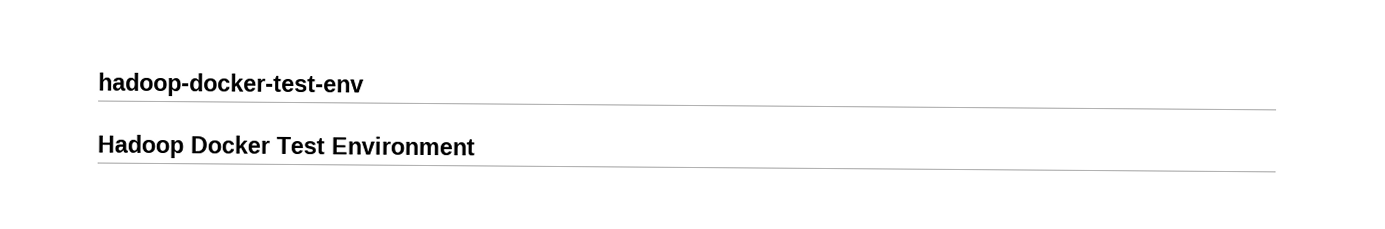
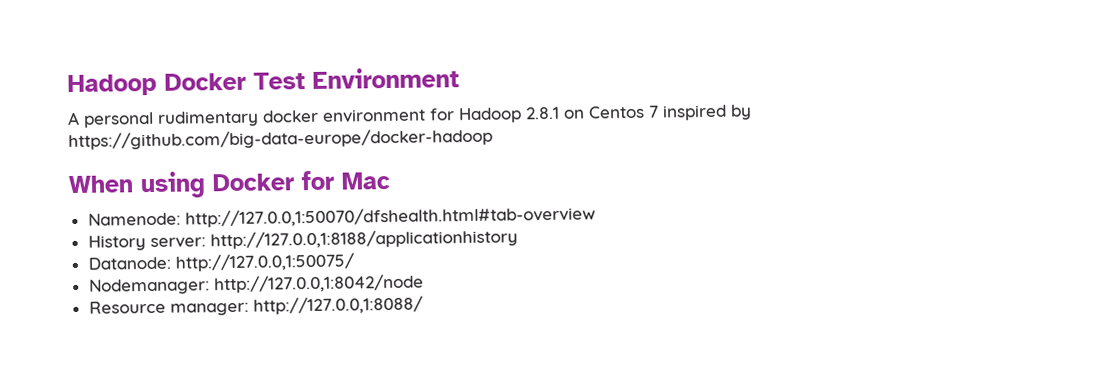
[98,72,364,98] hadoop-docker-test-env // -> (67, 85) none
(475, 146) none -> [67,104,752,128] [68,127,493,151] [68,170,390,199] [87,205,596,228] [87,228,518,251] [87,252,354,272] [88,273,424,295] [88,295,423,316] // A personal rudimentary docker environment for Hadoop 2.8.1 on Centos 7 inspired by https://github.com/big-data-europe/docker-hadoop // When using Docker for Mac // Namenode: http://127.0.0,1:50070/dfshealth.html#tab-overview // History server: http://127.0.0,1:8188/applicationhistory // Datanode: http://127.0.0,1:50075/ // Nodemanager: http://127.0.0,1:8042/node // Resource manager: http://127.0.0,1:8088/

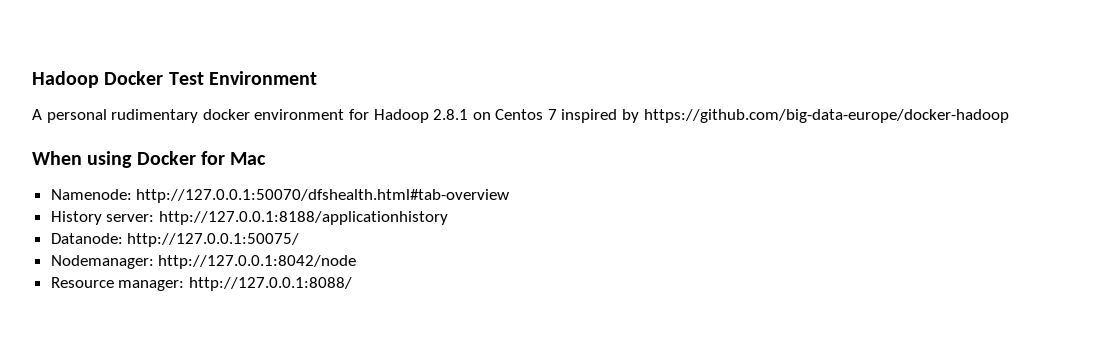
[184,205,596,228] http://127.0.0,1:50070/dfshealth.html#tab-overview -> [136,189,510,203] http://127.0.0.1:50070/dfshealth.html#tab-overview
[209,228,518,250] http://127.0.0,1:8188/applicationhistory -> [158,211,448,225] http://127.0.0.1:8188/applicationhistory
[174,252,354,272] http://127.0.0,1:50075/ -> [127,233,300,247] http://127.0.0.1:50075/
[213,273,424,294] http://127.0.0,1:8042/node -> [158,255,357,269] http://127.0.0.1:8042/node
[252,295,423,315] http://127.0.0,1:8088/ -> [188,277,352,291] http://127.0.0.1:8088/

